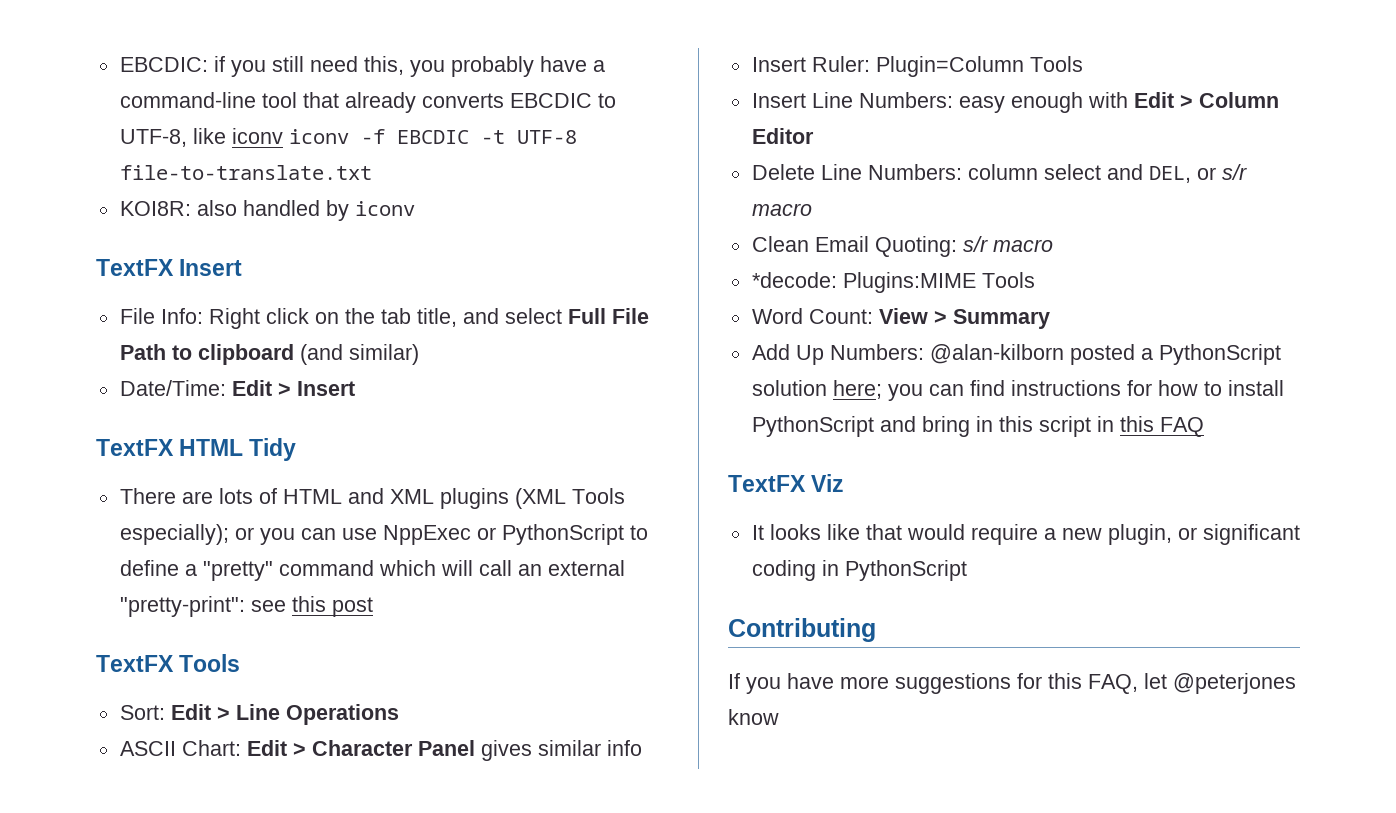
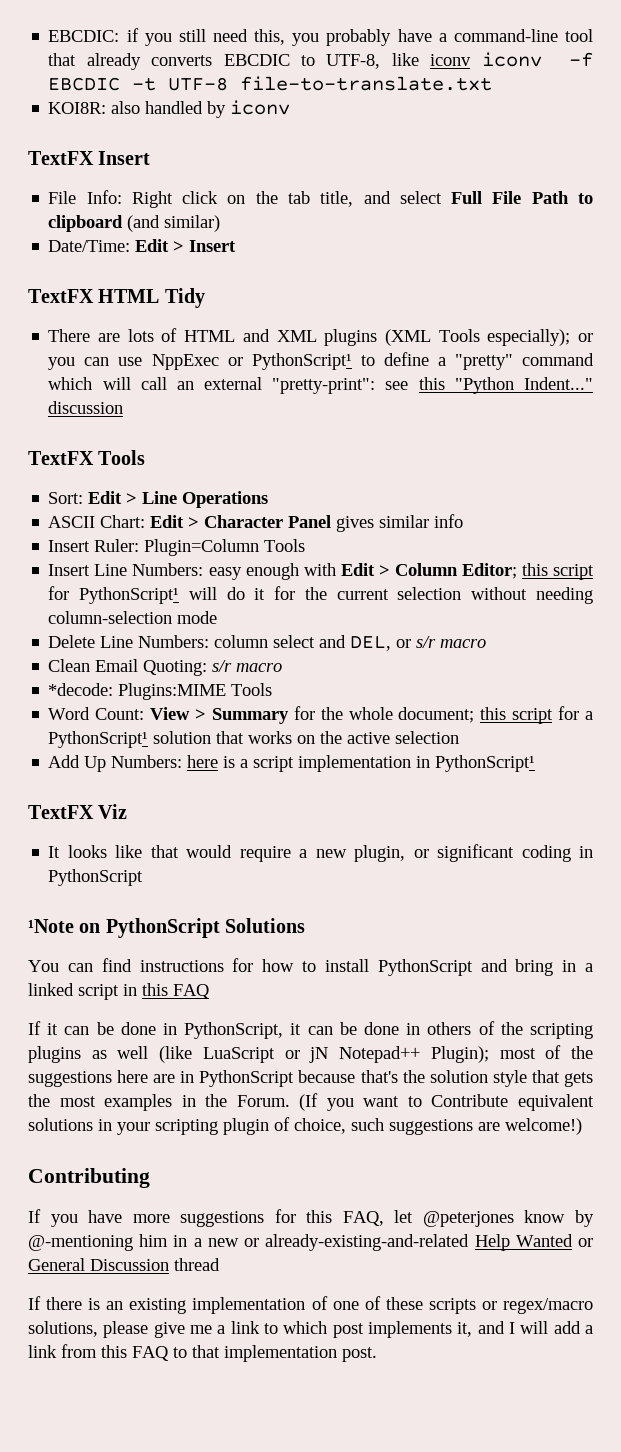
[501,524,624,545] PythonScript -> [251,353,352,370] PythonScript¹
[331,597,373,617] post -> [454,377,593,394] [48,401,124,414] "Python Indent..." discussion
[751,128,814,144] Editor -> [461,563,594,580] [48,586,593,604] [48,611,218,624] Editor; this script for PythonScript¹ will do it for the current selection without needing column-selection mode
[751,344,1281,365] [751,380,1284,401] [751,416,1204,437] // Add Up Numbers: @alan-kilborn posted a PythonScript solution here; you can find instructions for how to install PythonScript and bring in this script in this FAQ -> [293,706,593,724] [48,731,460,748] [48,755,536,772] for the whole document; this script for a PythonScript¹ solution that works on the active selection // Add Up Numbers: here is a script implementation in PythonScript¹
(967, 570) none -> [28,918,306,938] [28,958,593,976] [28,983,210,1000] [28,1021,593,1039] [28,1045,594,1063] [28,1070,593,1087] [28,1093,595,1111] [28,1117,582,1135] // ¹Note on PythonScript Solutions // You can find instructions for how to install PythonScript and bring in a linked script in this FAQ // If it can be done in PythonScript, it can be done in others of the scripting plugins as well (like LuaScript or jN Notepad++ Plugin); most of the suggestions here are in PythonScript because that's the solution style that gets the most examples in the Forum. (If you want to Contribute equivalent solutions in your scripting plugin of choice, such suggestions are welcome!)
(779, 717) none -> [575,1210,594,1227] [28,1234,593,1251] [28,1258,220,1271] [28,1296,593,1314] [28,1321,593,1338] [28,1344,377,1362] by @-mentioning him in a new or already-existing-and-related Help Wanted or General Discussion thread // If there is an existing implementation of one of these scripts or regex/macro solutions, please give me a link to which post implements it, and I will add a link from this FAQ to that implementation post.

